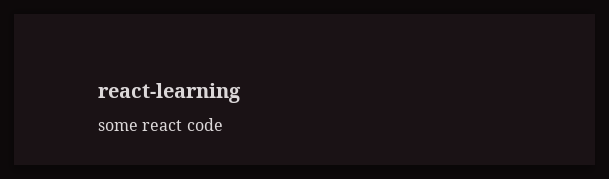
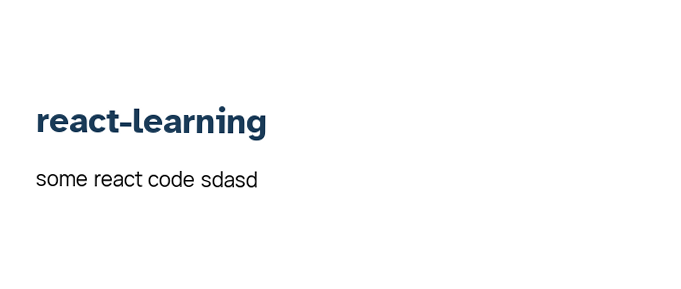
(223, 124) none -> [199,171,258,188] sdasd

